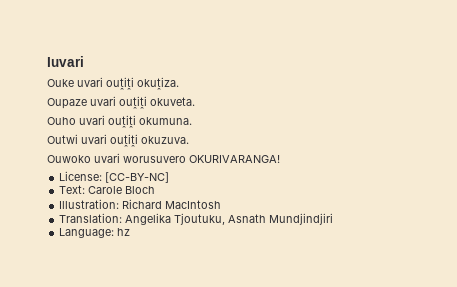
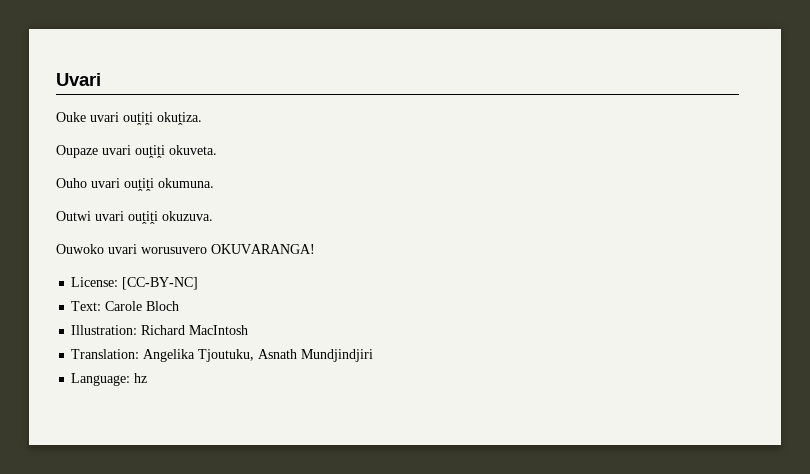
[47,56,84,67] Iuvari -> [56,73,101,86] Uvari
[189,155,280,163] OKURIVARANGA! -> [211,244,315,254] OKUVARANGA!

